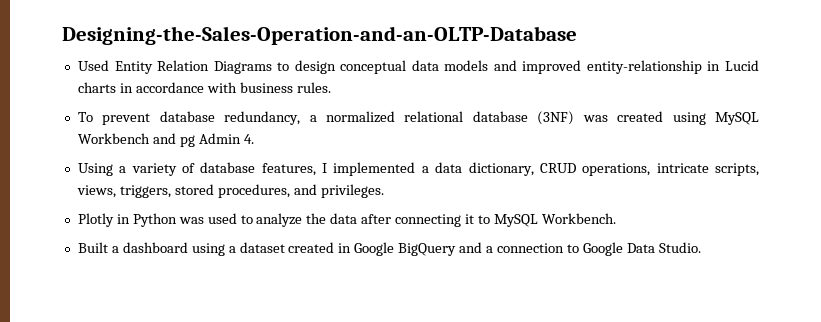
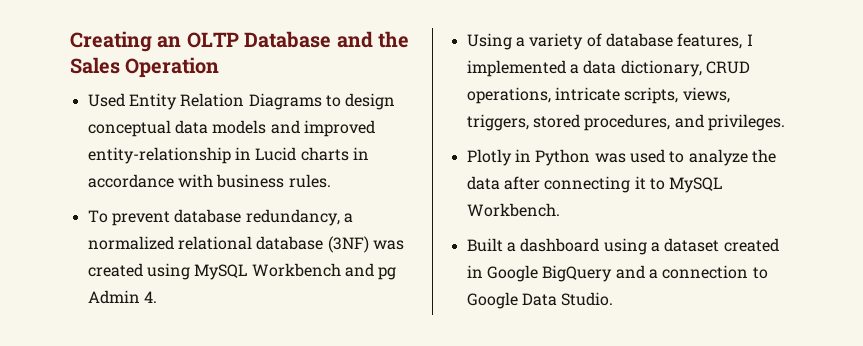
[62,26,577,45] Designing-the-Sales-Operation-and-an-OLTP-Database -> [70,31,409,52] [70,57,220,78] Creating an OLTP Database and the Sales Operation

